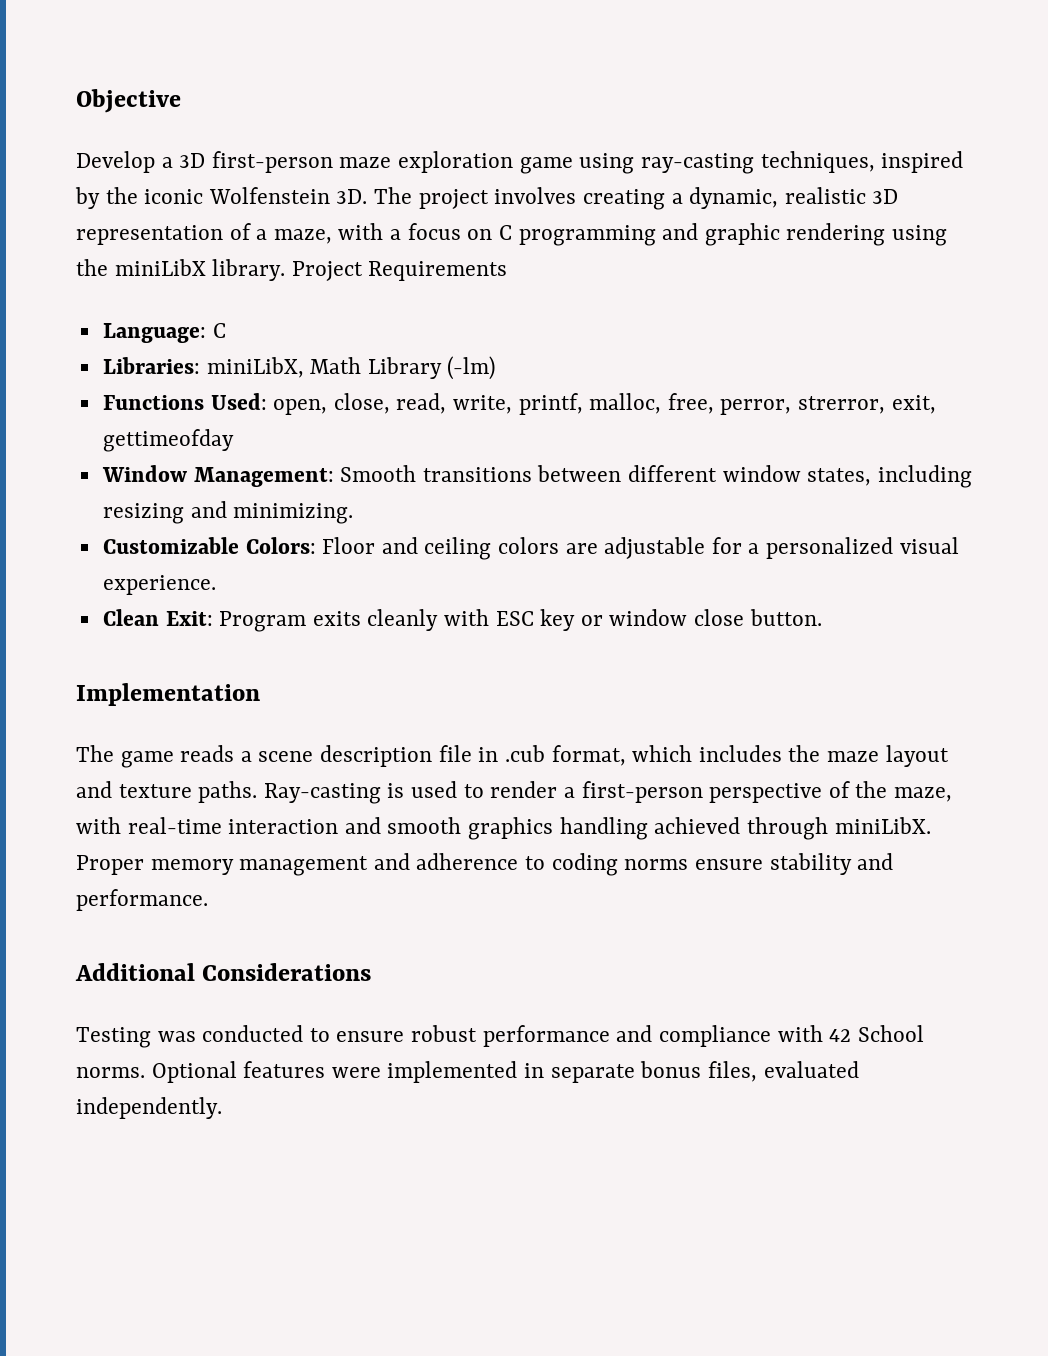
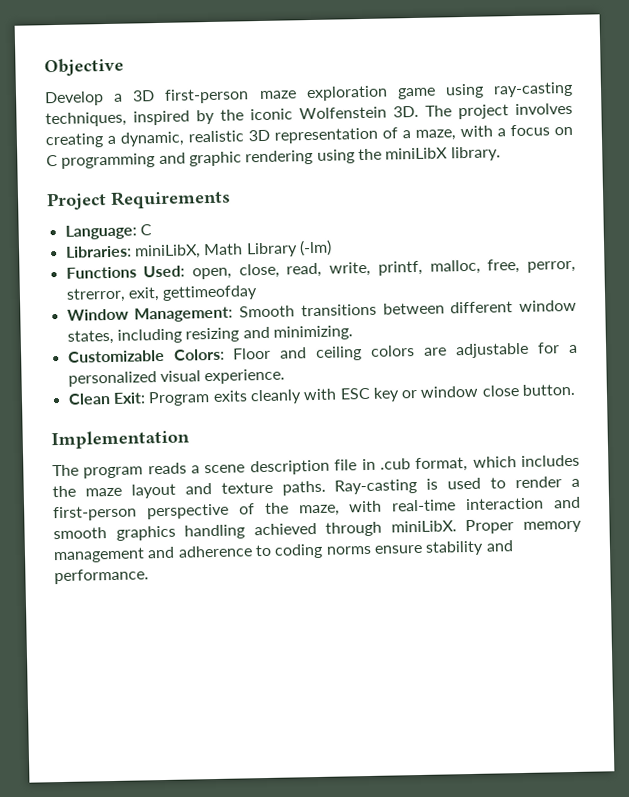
(286, 270) none -> (501, 154) //
[120,751,174,768] game -> [83,466,144,479] program
[75,963,372,981] [76,1025,924,1048] [76,1061,859,1083] [76,1097,222,1119] // Additional Considerations // Testing was conducted to ensure robust performance and compliance with 42 School norms. Optional features were implemented in separate bonus files, evaluated independently. -> (149, 576) none

